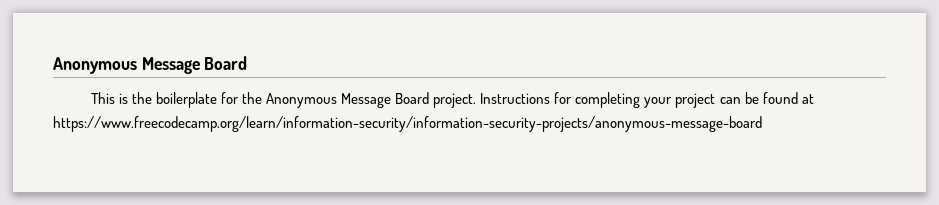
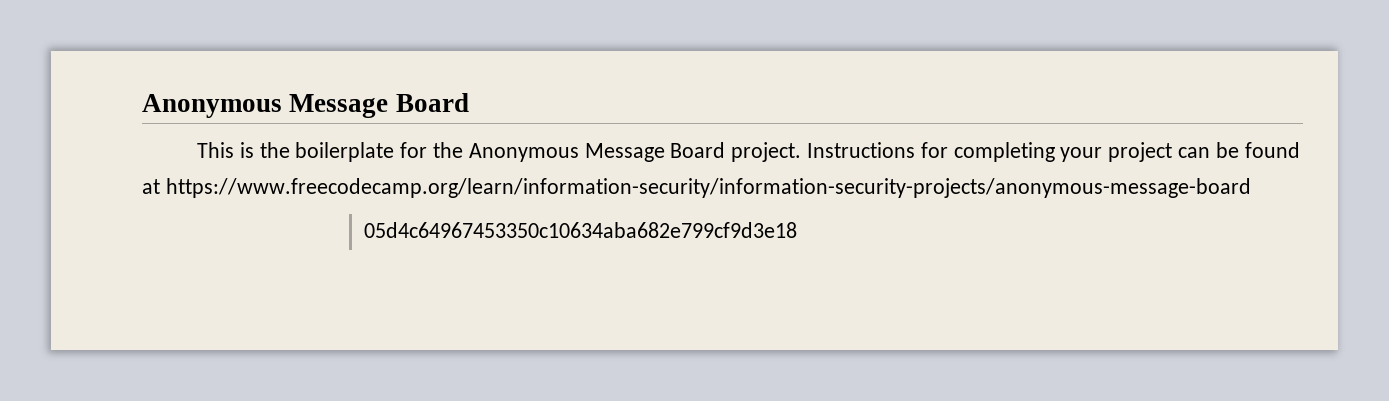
(762, 124) none -> [363,222,797,238] // 05d4c64967453350c10634aba682e799cf9d3e18

